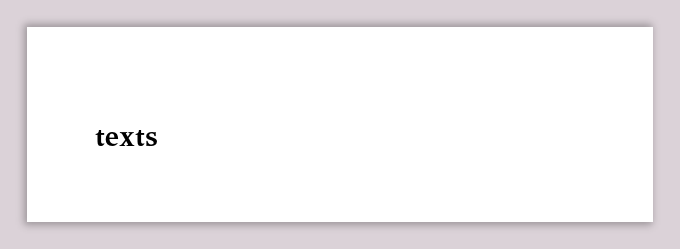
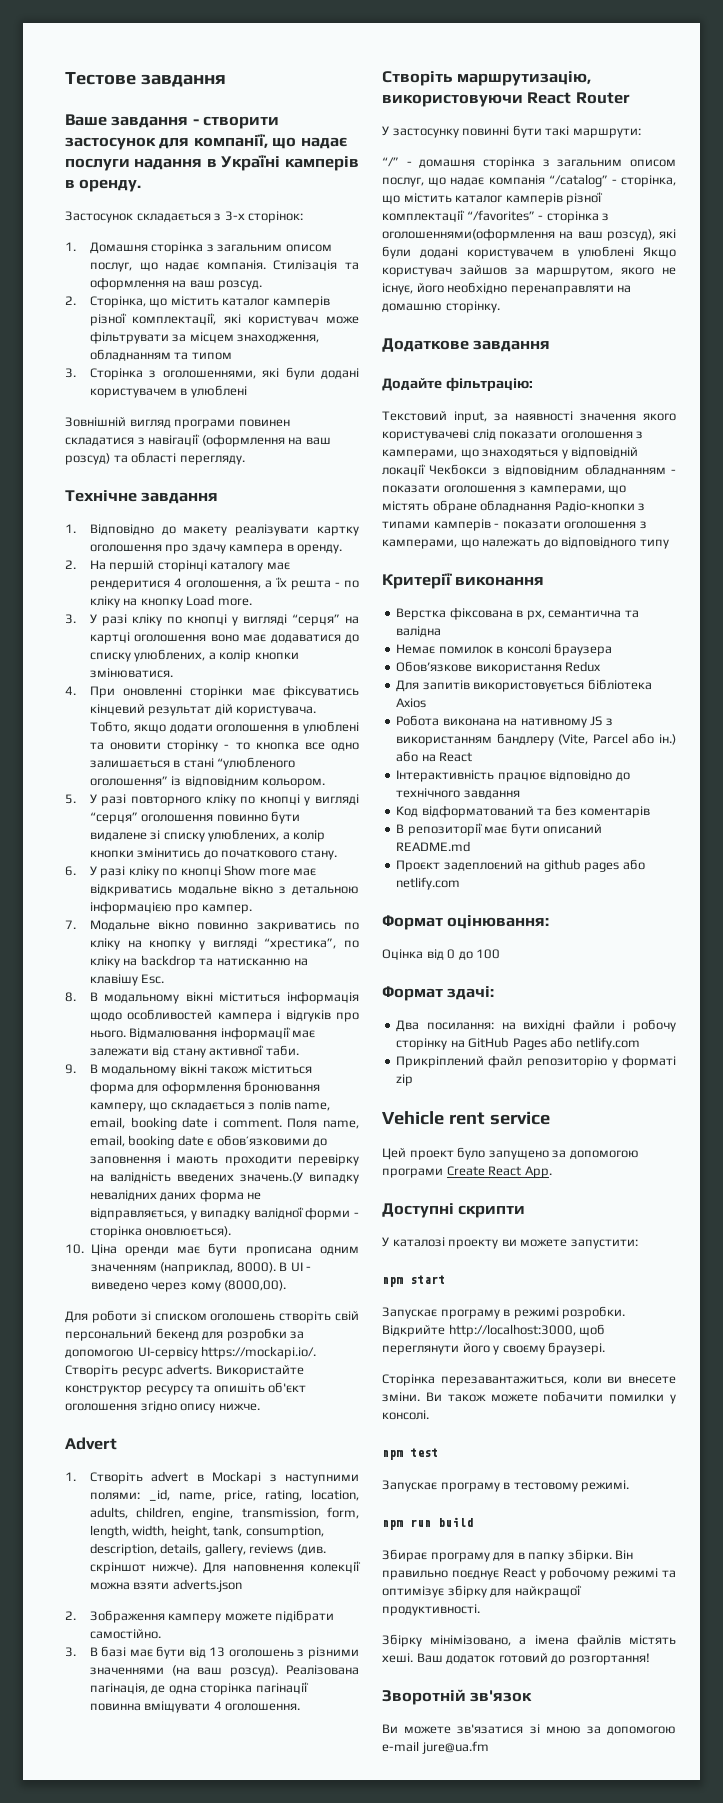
[95,130,158,147] texts -> [65,72,226,87] [65,114,280,129] [65,134,347,150] [65,155,359,171] [65,179,142,192] [65,211,304,223] [65,242,332,254] [89,260,359,272] [89,278,263,290] [65,296,330,308] [89,313,359,326] [89,332,320,344] [89,349,232,361] [65,367,359,380] [89,385,247,398] [65,417,290,429] [65,434,331,447] [65,452,245,465] [65,490,219,504] [65,524,359,536] [89,544,343,554] [65,560,290,572] [89,577,359,590] [89,595,252,608] [65,614,359,626] [89,632,359,644] [89,649,299,662] [89,668,173,678] [65,686,359,698] [89,704,317,716] [89,721,359,734] [89,740,359,752] [89,757,296,770] [89,776,326,788] [65,794,360,806] [89,811,301,824] [89,829,326,842] [89,848,337,860] [65,865,317,878] [89,884,359,896] [89,902,252,914] [65,920,359,932] [89,938,359,950] [89,955,309,968] [89,974,165,986] [65,992,359,1004] [89,1009,359,1022] [89,1027,316,1040] [89,1045,299,1058] [65,1064,312,1076] [89,1081,321,1094] [89,1100,331,1112] [89,1117,360,1130] [89,1135,328,1148] [89,1154,359,1166] [89,1172,359,1184] [89,1190,262,1202] [89,1207,359,1220] [89,1226,232,1238] [65,1243,359,1256] [90,1262,312,1274] [90,1280,287,1292] [65,1310,359,1323] [65,1328,305,1341] [65,1346,317,1359] [65,1364,304,1377] [65,1382,307,1395] [65,1401,260,1413] [65,1437,117,1450] [65,1471,359,1484] [89,1489,360,1502] [89,1507,359,1520] [89,1525,324,1538] [89,1543,326,1556] [89,1561,361,1574] [89,1579,242,1592] [65,1610,335,1623] [89,1629,161,1639] [65,1646,359,1659] [89,1665,359,1677] [89,1682,309,1695] [89,1701,301,1713] [382,71,592,86] [382,92,630,107] [382,125,641,138] [382,157,676,169] [382,174,676,187] [382,192,604,205] [382,210,610,223] [382,229,676,241] [382,246,676,259] [382,265,676,277] [382,282,632,295] [382,301,500,313] [382,338,551,352] [382,377,533,392] [382,411,676,423] [382,429,644,441] [382,447,639,459] [382,464,676,476] [382,485,627,495] [382,500,646,513] [382,519,647,531] [382,537,669,549] [382,573,545,589] [396,608,639,620] [396,626,442,637] [396,643,613,656] [396,661,602,674] [396,679,652,692] [396,698,427,708] [396,715,613,728] [396,733,676,746] [396,751,473,762] [396,770,630,782] [396,788,520,799] [396,805,651,818] [396,823,603,836] [396,841,471,852] [396,859,645,872] [396,877,461,890] [382,915,550,930] [382,949,501,960] [382,986,495,1001] [396,1019,676,1032] [396,1037,640,1050] [396,1056,676,1068] [396,1074,414,1086] [382,1111,550,1125] [382,1147,639,1160] [382,1166,552,1178] [382,1203,526,1218] [382,1237,638,1249] [382,1275,445,1287] [382,1306,626,1319] [382,1324,606,1337] [382,1342,606,1355] [382,1374,676,1386] [382,1391,676,1404] [382,1410,429,1420] [382,1448,438,1460] [382,1480,630,1492] [382,1517,473,1530] [382,1549,634,1562] [382,1567,676,1580] [382,1585,582,1598] [382,1604,480,1616] [382,1634,676,1647] [382,1653,650,1665] [382,1689,533,1705] [382,1724,676,1735] [382,1741,489,1754] Тестове завдання // Ваше завдання - створити застосунок для компанії, що надає послуги надання в Україні камперів в оренду. // Застосунок складається з 3-х сторінок: // 1. Домашня сторінка з загальним описом послуг, що надає компанія. Стилізація та оформлення на ваш розсуд. // 2. Сторінка, що містить каталог камперів різної комплектації, які користувач може фільтрувати за місцем знаходження, обладнанням та типом // 3. Сторінка з оголошеннями, які були додані користувачем в улюблені // Зовнішній вигляд програми повинен складатися з навігації (оформлення на ваш розсуд) та області перегляду. // Технічне завдання // 1. Відповідно до макету реалізувати картку оголошення про здачу кампера в оренду. // 2. На першій сторінці каталогу має рендеритися 4 оголошення, а їх решта - по кліку на кнопку Load more. // 3. У разі кліку по кнопці у вигляді “серця” на картці оголошення воно має додаватися до списку улюблених, а колір кнопки змінюватися. // 4. При оновленні сторінки має фіксуватись кінцевий результат дій користувача. Тобто, якщо додати оголошення в улюблені та оновити сторінку - то кнопка все одно залишається в стані “улюбленого оголошення” із відповідним кольором. // 5. У разі повторного кліку по кнопці у вигляді “серця” оголошення повинно бути видалене зі списку улюблених, а колір кнопки змінитись до початкового стану. // 6. У разі кліку по кнопці Show more має відкриватись модальне вікно з детальною інформацією про кампер. // 7. Модальне вікно повинно закриватись по кліку на кнопку у вигляді “хрестика”, по кліку на backdrop та натисканню на клавішу Esc. // 8. В модальному вікні міститься інформація щодо особливостей кампера і відгуків про нього. Відмалювання інформації має залежати від стану активної таби. // 9. В модальному вікні також міститься форма для оформлення бронювання камперу, що складається з полів name, email, booking date і comment. Поля name, email, booking date є обовʼязковими до заповнення і мають проходити перевірку на валідність введених значень.(У випадку невалідних даних форма не відправляється, у випадку валідної форми - сторінка оновлюється). // 10. Ціна оренди має бути прописана одним значенням (наприклад, 8000). В UI - виведено через кому (8000,00). // Для роботи зі списком оголошень створiть свій персональний бекенд для розробки за допомогою UI-сервісу https://mockapi.io/. Створiть ресурс adverts. Використайте конструктор ресурсу та опишiть об'єкт оголошення згiдно опису нижче. // Advert // 1. Створіть advert в Mockapi з наступними полями: _id, name, price, rating, location, adults, children, engine, transmission, form, length, width, height, tank, consumption, description, details, gallery, reviews (див. скріншот нижче). Для наповнення колекції можна взяти adverts.json // 2. Зображення камперу можете підібрати самостійно. // 3. В базі має бути від 13 оголошень з різними значеннями (на ваш розсуд). Реалізована пагінація, де одна сторінка пагінації повинна вміщувати 4 оголошення. // Створiть маршрутизацію, використовуючи React Router // У застосунку повинні бути такі маршрути: // “/” - домашня сторінка з загальним описом послуг, що надає компанія “/catalog” - сторінка, що містить каталог камперів різної комплектації “/favorites” - сторінка з оголошеннями(оформлення на ваш розсуд), які були додані користувачем в улюблені Якщо користувач зайшов за маршрутом, якого не існує, його необхідно перенаправляти на домашню сторінку. // Додаткове завдання // Додайте фільтрацію: // Текстовий input, за наявності значення якого користувачеві слід показати оголошення з камперами, що знаходяться у відповідній локації Чекбокси з відповідним обладнанням - показати оголошення з камперами, що містять обране обладнання Радіо-кнопки з типами камперів - показати оголошення з камперами, що належать до відповідного типу // Критерії виконання // Верстка фіксована в рх, семантична та валідна // Немає помилок в консолі браузера // Обов’язкове використання Redux // Для запитів використовується бібліотека Axios // Робота виконана на нативному JS з використанням бандлеру (Vite, Parcel або ін.) або на React // Інтерактивність працює відповідно до технічного завдання // Код відформатований та без коментарів // В репозиторії має бути описаний README.md // Проєкт задеплоєний на github pages або netlify.com // Формат оцінювання: // Оцінка від 0 до 100 // Формат здачi: // Два посилання: на вихідні файли і робочу сторінку на GitHub Pages або netlify.com // Прикрiплений файл репозиторію у форматi zip // Vehicle rent service // Цей проект було запущено за допомогою програми Create React App. // Доступні скрипти // У каталозі проекту ви можете запустити: // npm start // Запускає програму в режимі розробки. Відкрийте http://localhost:3000, щоб переглянути його у своєму браузері. // Сторінка перезавантажиться, коли ви внесете зміни. Ви також можете побачити помилки у консолі. // npm test // Запускає програму в тестовому режимі. // npm run build // Збирає програму для в папку збірки. Він правильно поєднує React у робочому режимі та оптимізує збірку для найкращої продуктивності. // Збірку мінімізовано, а імена файлів містять хеші. Ваш додаток готовий до розгортання! // Зворотній зв'язок // Ви можете зв'язатися зі мною за допомогою e-mail jure@ua.fm

